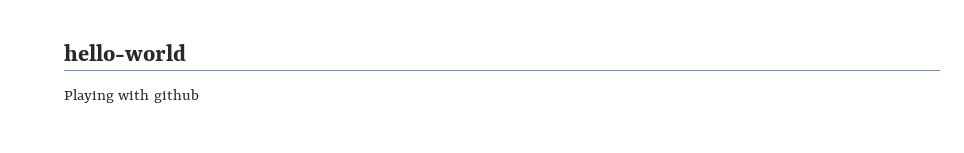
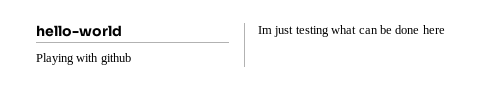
(199, 96) none -> [258,25,445,37] // Im just testing what can be done here

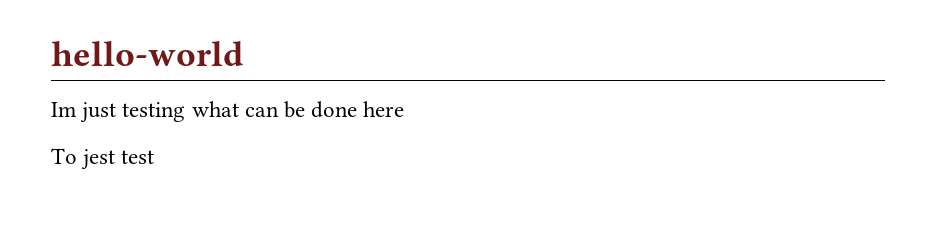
[36,53,131,65] // Playing with github -> (243, 53) none
(445, 29) none -> [51,148,155,170] // To jest test

